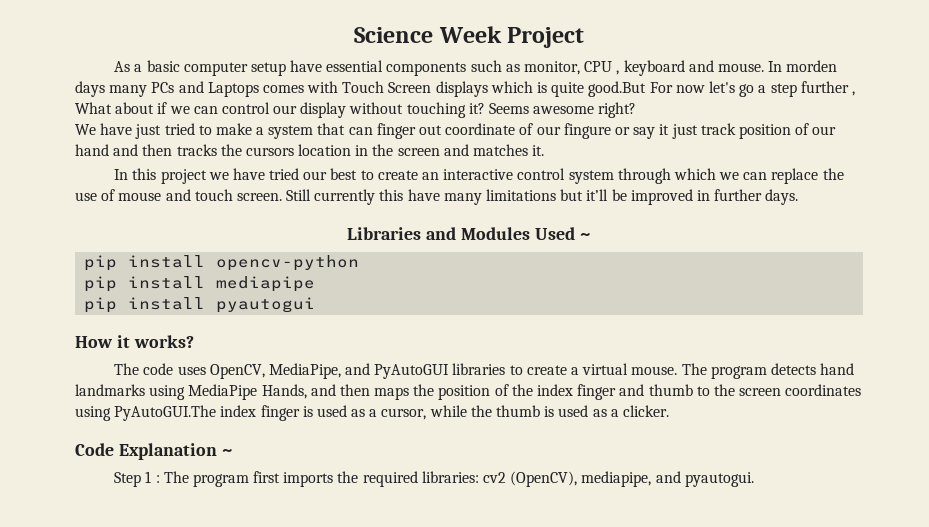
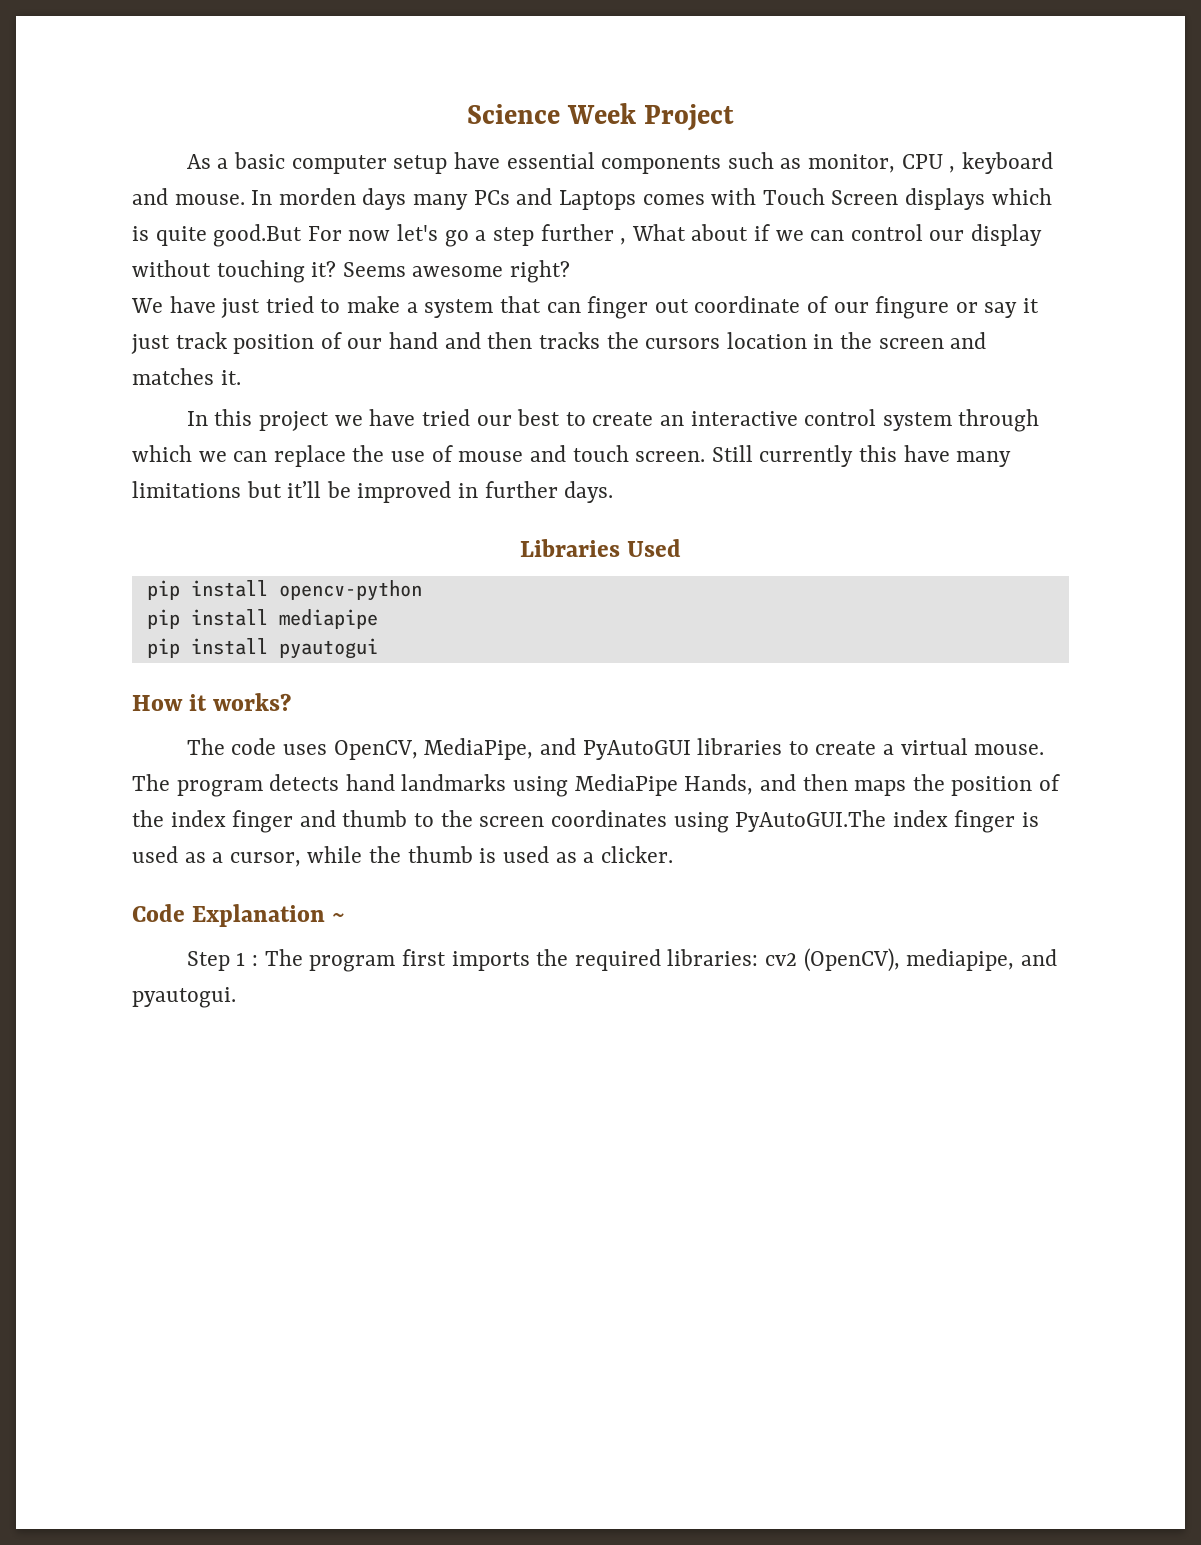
[426,227,530,240] and Modules -> (620, 548) none
[579,233,591,240] ~ -> (682, 548) none

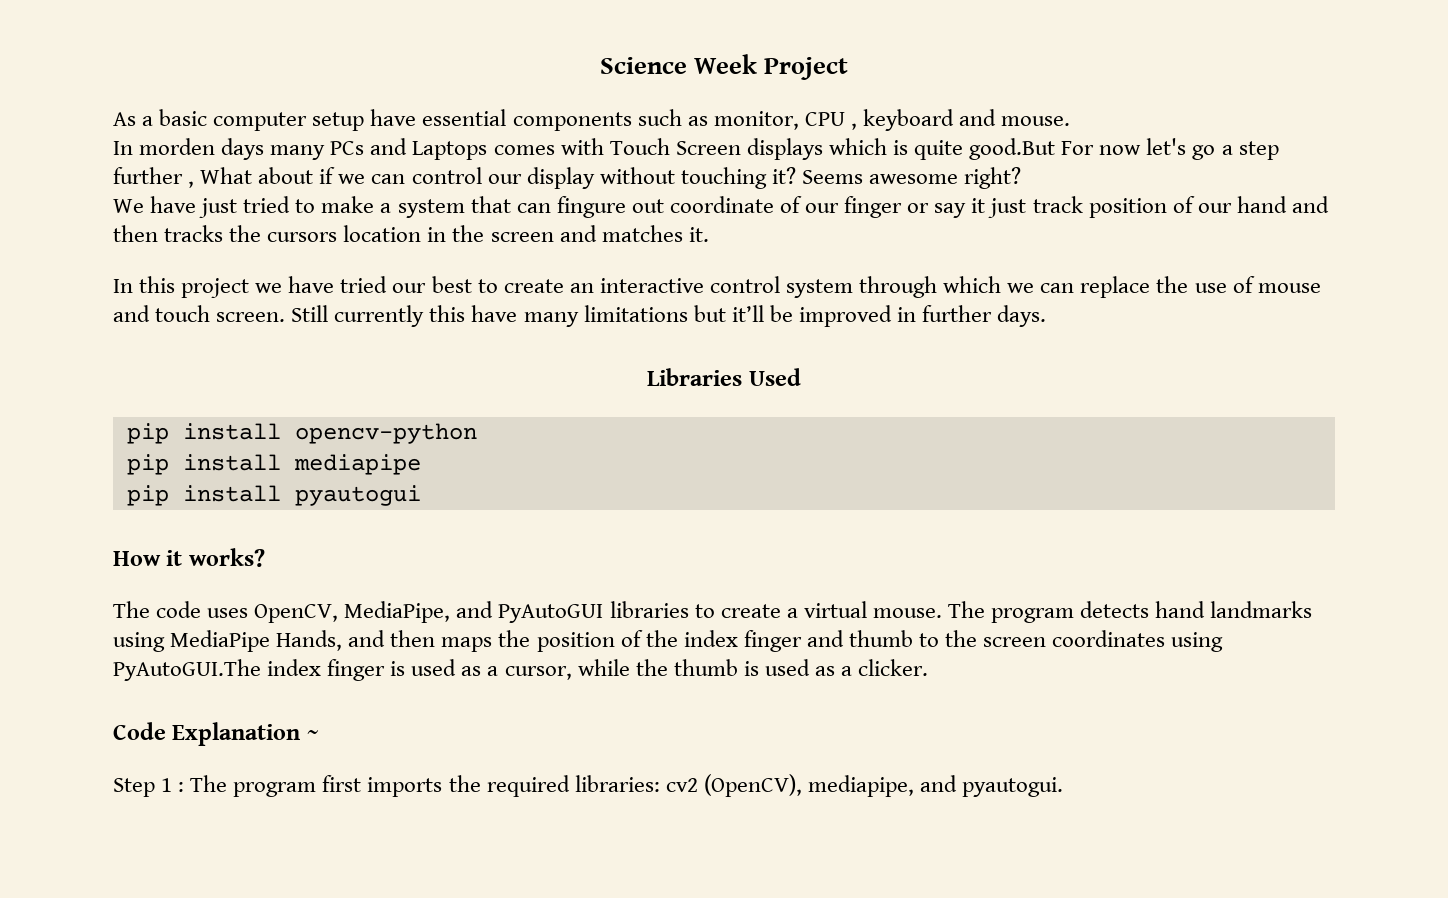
(245, 199) none -> (1071, 121) //
[587,296,649,319] finger -> [556,196,626,218] fingure
[875,296,950,319] fingure -> [844,196,903,218] finger

